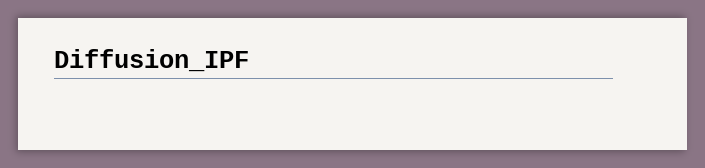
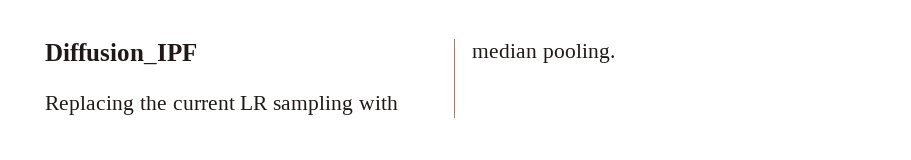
(249, 60) none -> [45,96,399,115] [472,44,615,63] // Replacing the current LR sampling with median pooling.

